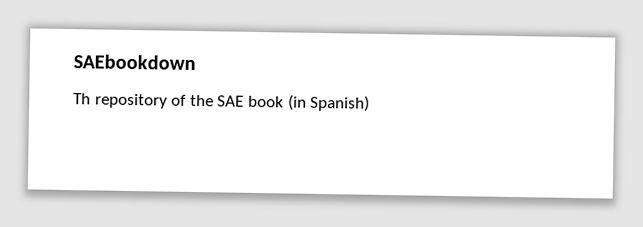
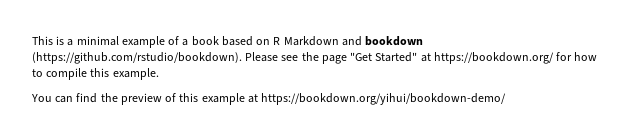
[73,54,196,71] [73,93,371,112] SAEbookdown // Th repository of the SAE book (in Spanish) -> [32,36,424,48] [32,52,598,64] [32,68,159,80] [31,93,507,105] This is a minimal example of a book based on R Markdown and bookdown (https://github.com/rstudio/bookdown). Please see the page "Get Started" at https://bookdown.org/ for how to compile this example. // You can find the preview of this example at https://bookdown.org/yihui/bookdown-demo/

